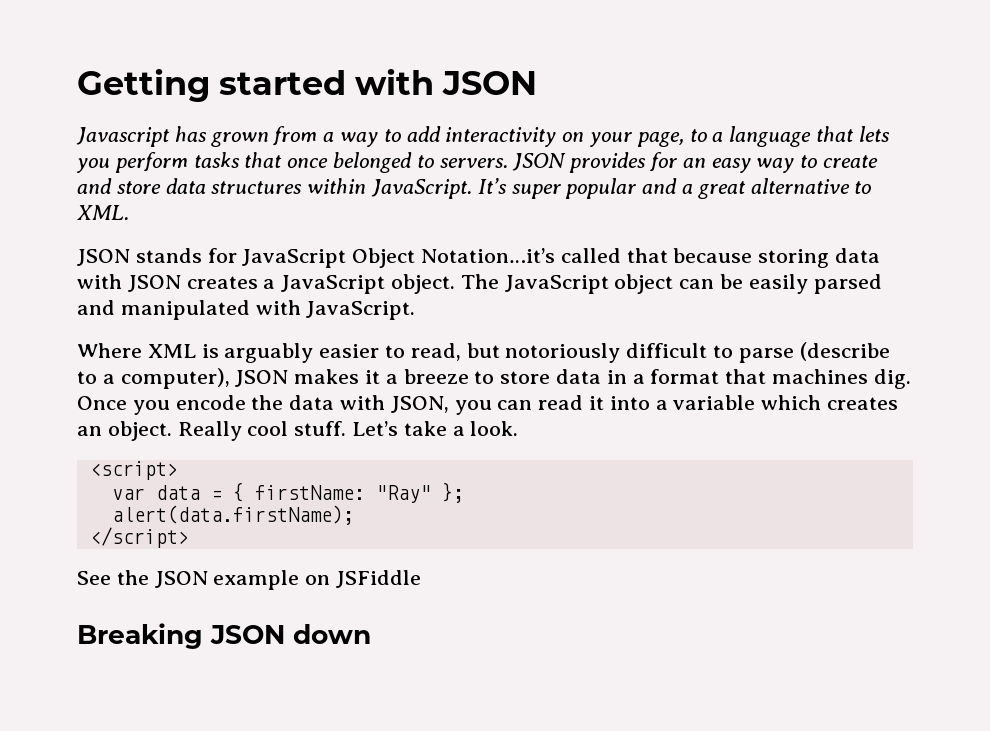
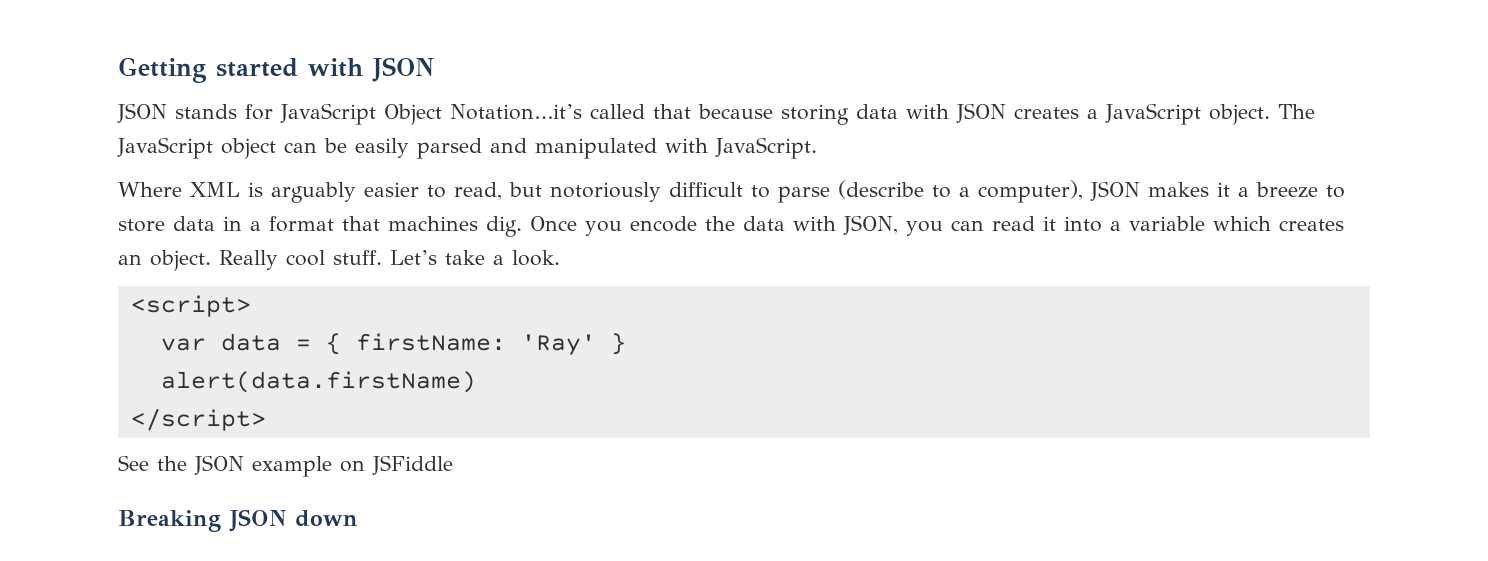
[76,126,890,147] [77,152,879,173] [77,178,872,199] [77,205,129,220] // Javascript has grown from a way to add interactivity on your page, to a language that lets you perform tasks that once belonged to servers. JSON provides for an easy way to create and store data structures within JavaScript. It’s super popular and a great alternative to XML. -> (434, 69) none
[375,482,464,503] [111,505,354,525] "Ray" }; // alert(data.firstName); -> [520,333,626,356] [160,371,476,393] 'Ray' } // alert(data.firstName)

